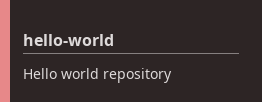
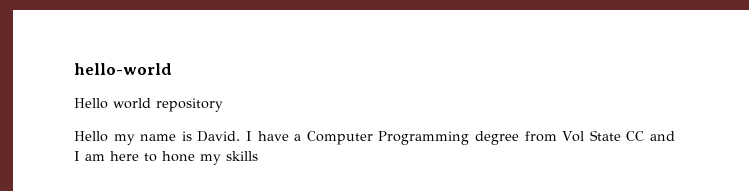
(172, 75) none -> [74,130,676,145] [74,151,258,165] // Hello my name is David. I have a Computer Programming degree from Vol State CC and I am here to hone my skills

